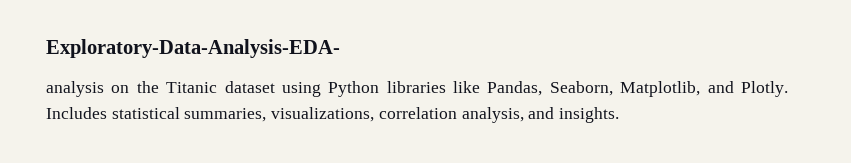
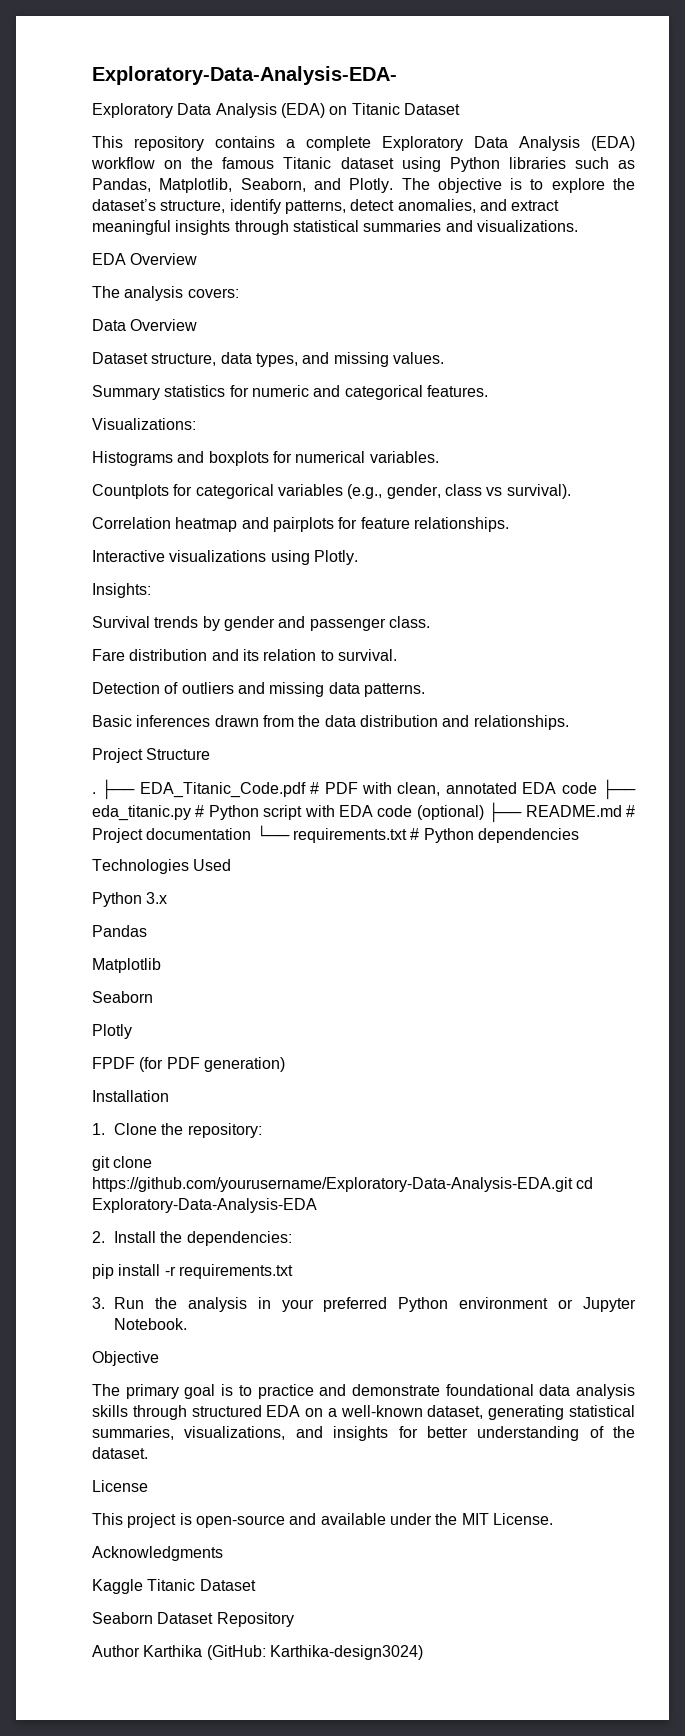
[46,81,104,97] analysis -> [92,103,460,118] [92,136,635,151] [91,157,155,169] Exploratory Data Analysis (EDA) on Titanic Dataset // This repository contains a complete Exploratory Data Analysis (EDA) workflow
(159, 87) none -> [222,157,275,169] famous
[453,81,789,97] [46,107,620,123] like Pandas, Seaborn, Matplotlib, and Plotly. Includes statistical summaries, visualizations, correlation analysis, and insights. -> [574,157,636,169] [92,178,635,193] [92,199,560,214] [92,220,578,235] [92,253,198,265] [92,286,239,301] [92,319,198,331] [92,352,444,367] [92,385,488,400] [92,418,196,430] [92,451,439,466] [92,484,571,499] [92,517,509,532] [92,550,358,565] [92,583,151,598] [92,616,430,631] [92,649,397,661] [92,682,425,697] [92,715,569,730] [92,748,211,763] [92,779,636,800] [92,802,635,823] [92,825,579,843] [92,859,232,874] [92,892,168,907] [92,925,147,937] [92,958,161,973] [92,991,153,1003] [92,1024,132,1039] [92,1057,285,1072] [92,1090,169,1102] [92,1123,262,1138] [92,1156,153,1171] [92,1177,594,1192] [92,1198,317,1213] [92,1231,292,1246] [92,1264,293,1279] [92,1297,637,1312] [113,1318,187,1330] [92,1351,159,1366] [92,1384,635,1399] [92,1405,635,1420] [92,1426,635,1441] [92,1447,148,1459] [92,1480,148,1492] [92,1513,553,1528] [92,1546,223,1561] [92,1579,256,1594] [92,1612,294,1627] [92,1645,423,1660] such as Pandas, Matplotlib, Seaborn, and Plotly. The objective is to explore the dataset’s structure, identify patterns, detect anomalies, and extract meaningful insights through statistical summaries and visualizations. // EDA Overview // The analysis covers: // Data Overview // Dataset structure, data types, and missing values. // Summary statistics for numeric and categorical features. // Visualizations: // Histograms and boxplots for numerical variables. // Countplots for categorical variables (e.g., gender, class vs survival). // Correlation heatmap and pairplots for feature relationships. // Interactive visualizations using Plotly. // Insights: // Survival trends by gender and passenger class. // Fare distribution and its relation to survival. // Detection of outliers and missing data patterns. // Basic inferences drawn from the data distribution and relationships. // Project Structure // . ├── EDA_Titanic_Code.pdf # PDF with clean, annotated EDA code ├── eda_titanic.py # Python script with EDA code (optional) ├── README.md # Project documentation └── requirements.txt # Python dependencies // Technologies Used // Python 3.x // Pandas // Matplotlib // Seaborn // Plotly // FPDF (for PDF generation) // Installation // 1. Clone the repository: // git clone https://github.com/yourusername/Exploratory-Data-Analysis-EDA.git cd Exploratory-Data-Analysis-EDA // 2. Install the dependencies: // pip install -r requirements.txt // 3. Run the analysis in your preferred Python environment or Jupyter Notebook. // Objective // The primary goal is to practice and demonstrate foundational data analysis skills through structured EDA on a well-known dataset, generating statistical summaries, visualizations, and insights for better understanding of the dataset. // License // This project is open-source and available under the MIT License. // Acknowledgments // Kaggle Titanic Dataset // Seaborn Dataset Repository // Author Karthika (GitHub: Karthika-design3024)

